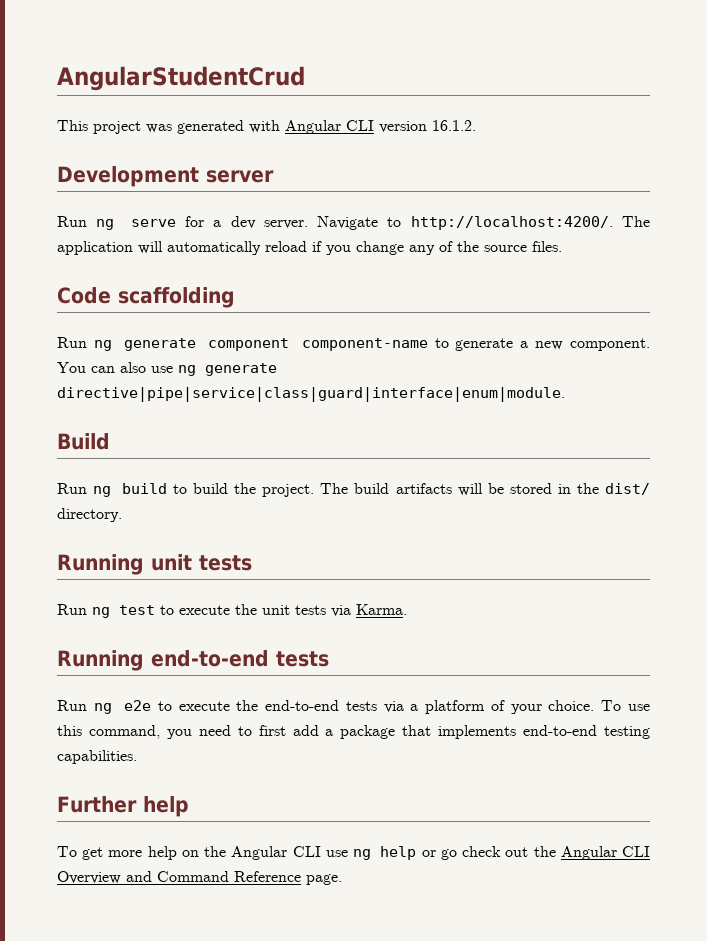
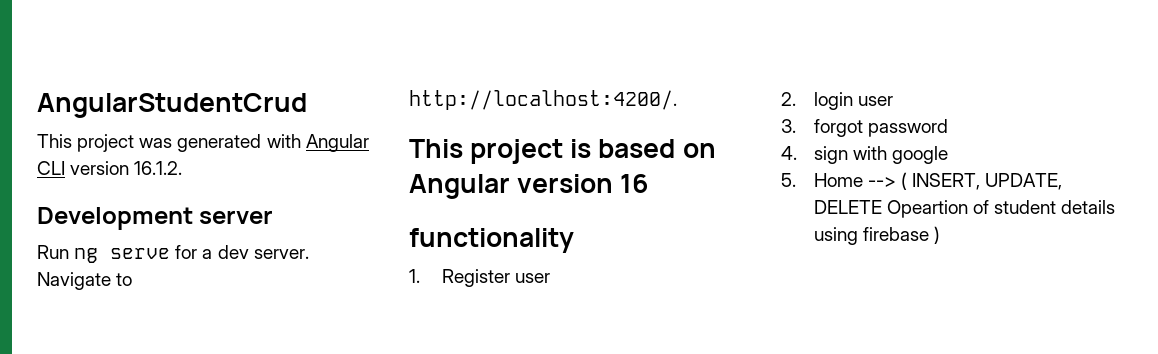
[621,216,650,227] [57,241,562,255] [57,287,235,308] [57,337,651,351] [57,362,277,376] [57,387,565,402] [57,433,110,450] [57,483,650,497] [57,508,122,522] [57,554,252,575] [57,604,407,618] [57,650,329,671] [57,700,650,714] [57,725,651,739] [57,750,137,764] [57,796,189,817] [57,846,650,860] [57,871,342,885] The application will automatically reload if you change any of the source files. // Code scaffolding // Run ng generate component component-name to generate a new component. You can also use ng generate directive|pipe|service|class|guard|interface|enum|module. // Build // Run ng build to build the project. The build artifacts will be stored in the dist/ directory. // Running unit tests // Run ng test to execute the unit tests via Karma. // Running end-to-end tests // Run ng e2e to execute the end-to-end tests via a platform of your choice. To use this command, you need to first add a package that implements end-to-end testing capabilities. // Further help // To get more help on the Angular CLI use ng help or go check out the Angular CLI Overview and Command Reference page. -> [409,139,716,164] [409,174,649,199] [409,228,574,253] [409,269,550,287] [781,92,893,110] [781,119,948,137] [781,146,948,164] [781,172,1063,190] [813,200,1116,218] [813,226,940,245] // This project is based on Angular version 16 // functionality // 1. Register user // 2. login user // 3. forgot password // 4. sign with google // 5. Home --> ( INSERT, UPDATE, DELETE Opeartion of student details using firebase )

